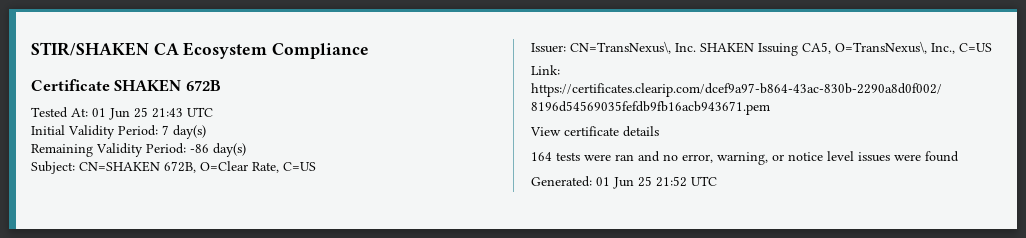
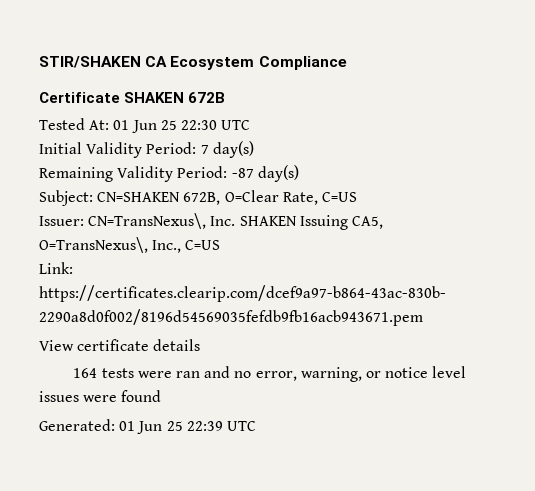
[152,108,183,118] 21:43 -> [180,120,217,130] 22:30
[190,144,209,153] -86 -> [231,168,254,178] -87
[656,176,687,187] 21:52 -> [186,421,223,431] 22:39

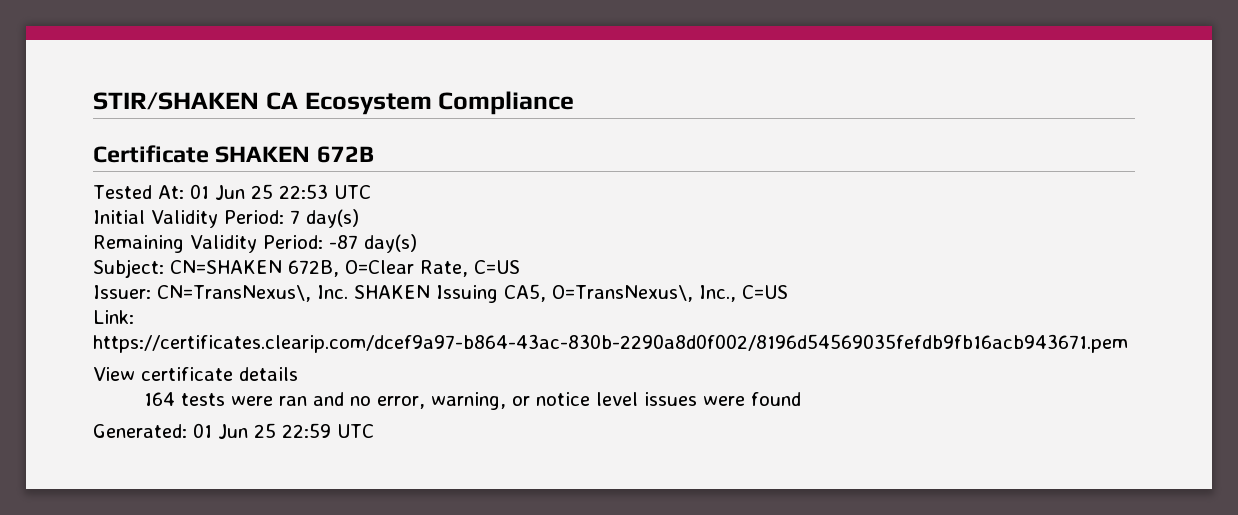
[180,120,217,130] 22:30 -> [278,184,328,199] 22:53
[186,421,223,431] 22:39 -> [282,423,331,438] 22:59

